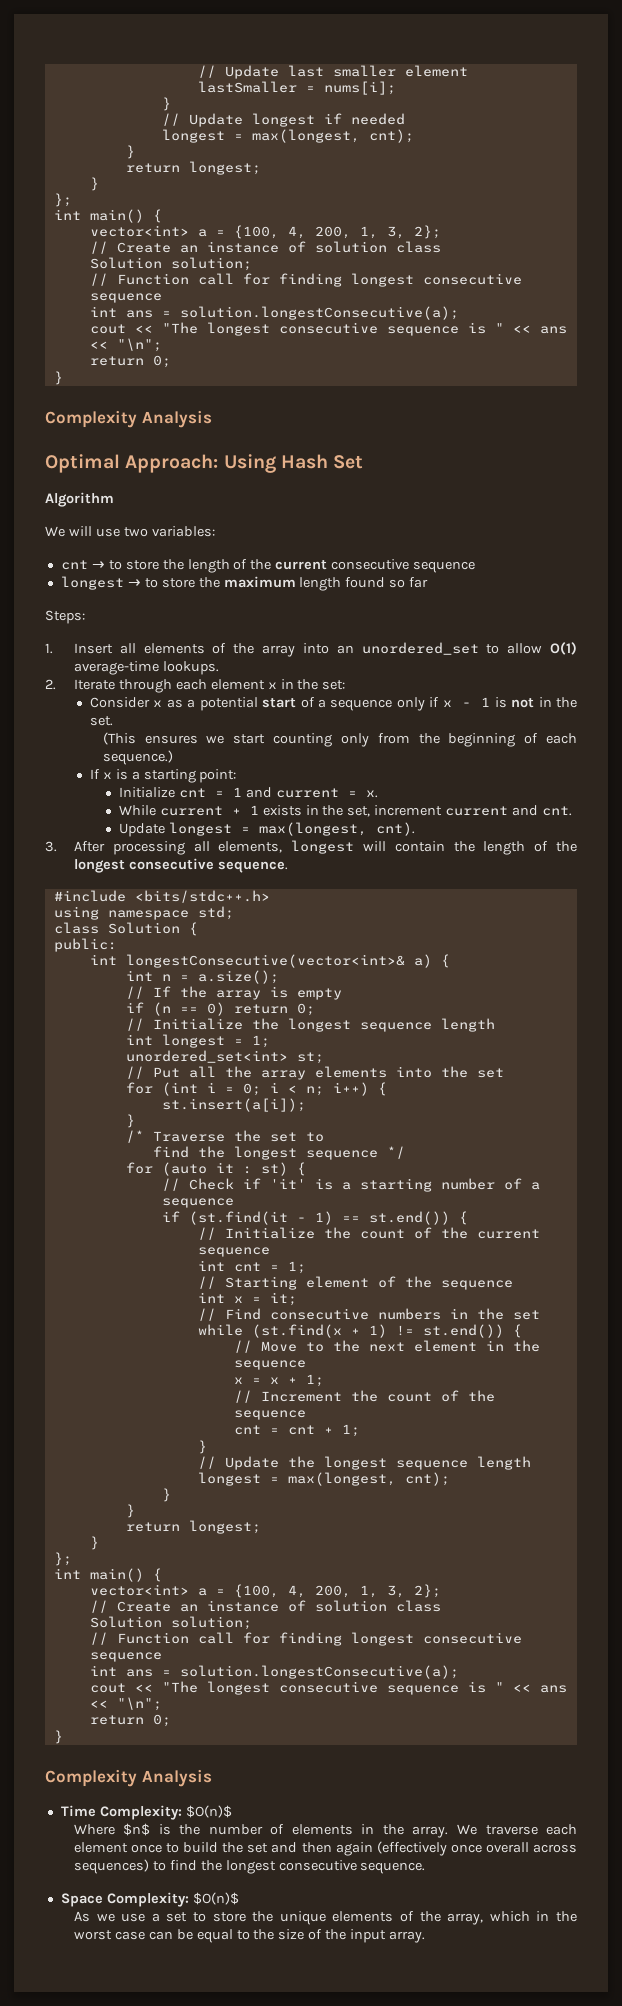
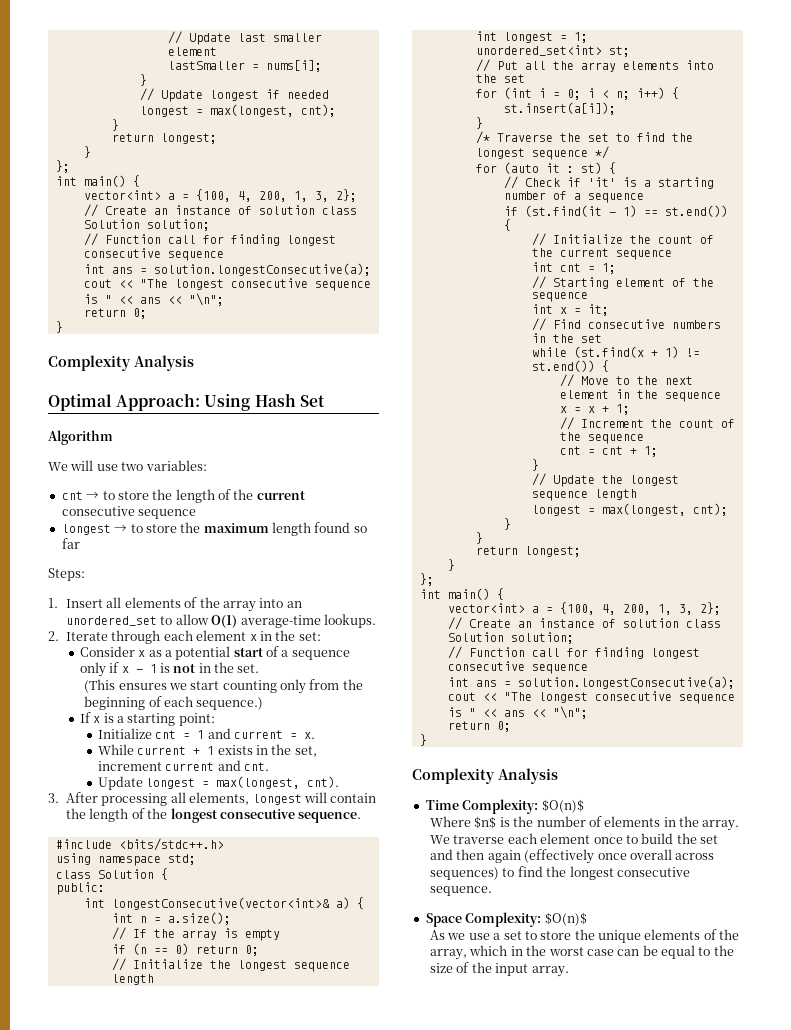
(324, 1137) // -> (630, 137) none

